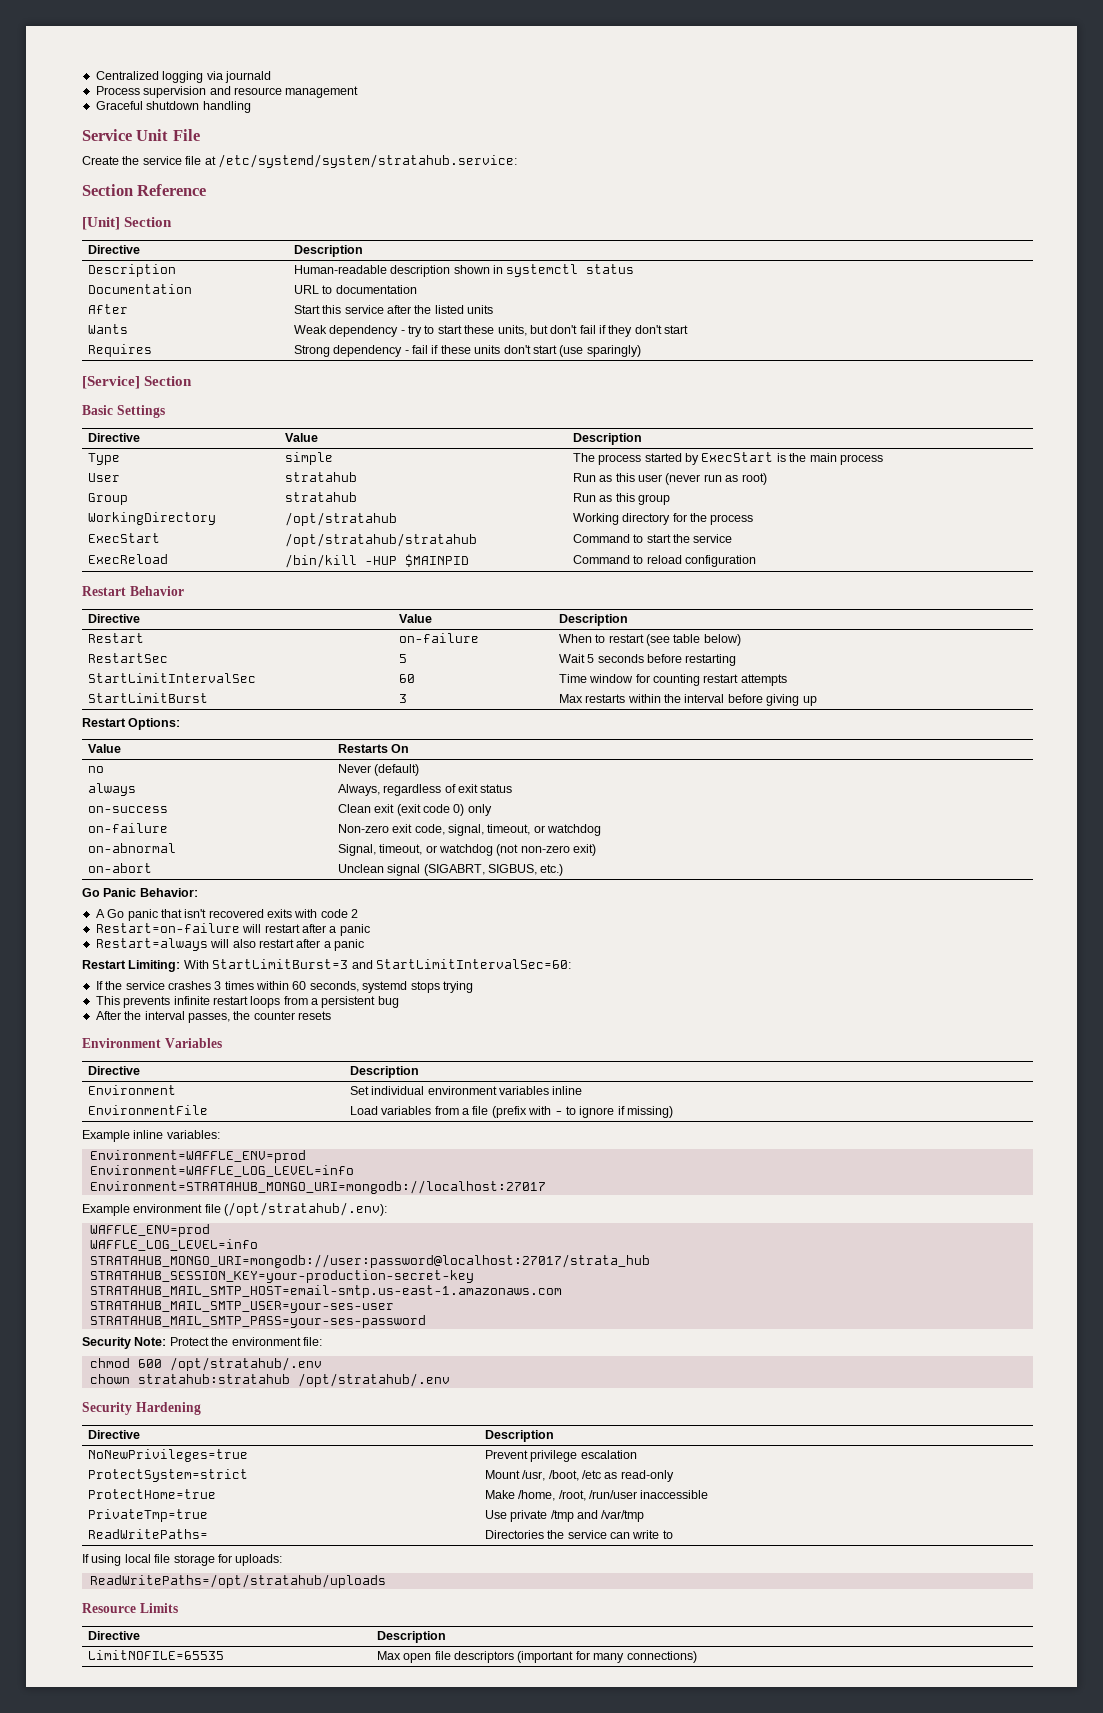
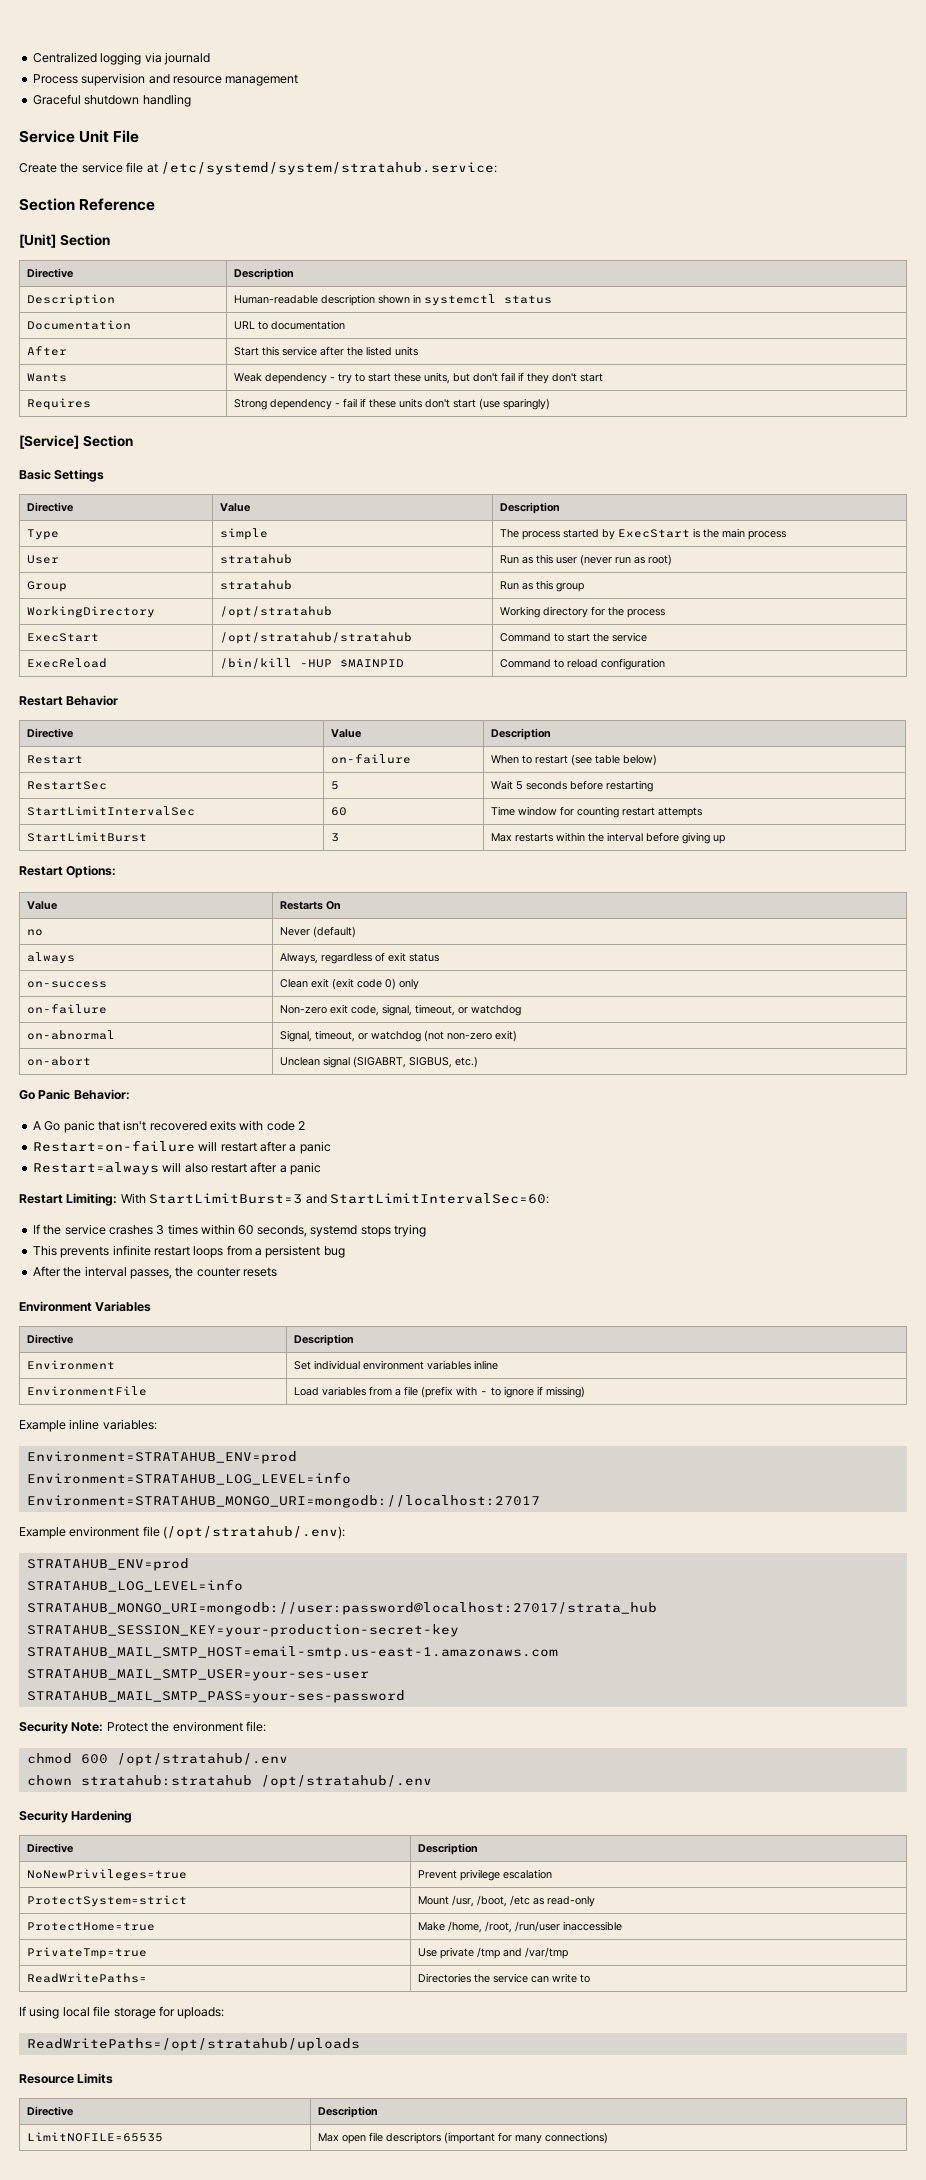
[89,1150,306,1163] [89,1165,354,1177] Environment=WAFFLE_ENV=prod // Environment=WAFFLE_LOG_LEVEL=info -> [26,1451,297,1464] [26,1472,351,1485] Environment=STRATAHUB_ENV=prod // Environment=STRATAHUB_LOG_LEVEL=info
[89,1224,210,1237] [89,1239,258,1251] WAFFLE_ENV=prod // WAFFLE_LOG_LEVEL=info -> [26,1558,189,1571] [26,1579,243,1592] STRATAHUB_ENV=prod // STRATAHUB_LOG_LEVEL=info

